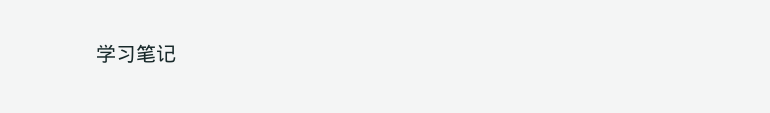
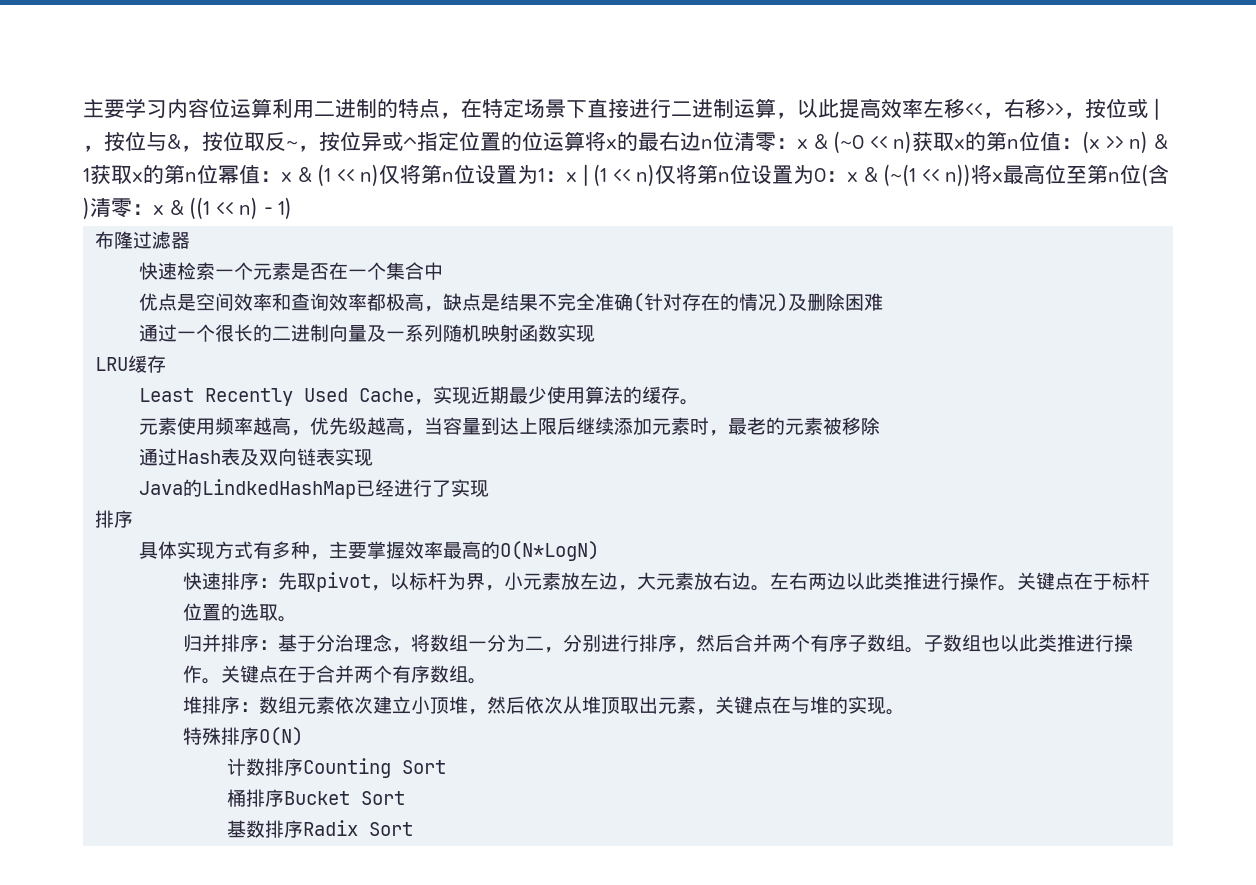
[96,44,176,63] 学习笔记 -> [83,98,1159,120] [83,131,1168,154] [83,164,1170,187] [83,197,293,220] [95,231,191,249] [139,262,444,280] [139,293,884,312] [139,324,596,342] [95,355,167,373] [139,386,700,406] [139,417,881,436] [139,448,374,466] [139,479,490,499] [95,510,134,528] [139,541,600,561] [183,572,1151,592] [183,603,298,622] [183,634,1134,653] [183,665,488,684] [183,696,906,715] [183,727,304,746] [227,758,447,778] [227,789,406,807] [227,820,414,838] 主要学习内容位运算利用二进制的特点，在特定场景下直接进行二进制运算，以此提高效率左移<<，右移>>，按位或 | ，按位与&，按位取反~，按位异或^指定位置的位运算将x的最右边n位清零：x & (~0 << n)获取x的第n位值：(x >> n) & 1获取x的第n位幂值：x & (1 << n)仅将第n位设置为1：x | (1 << n)仅将第n位设置为0：x & (~(1 << n))将x最高位至第n位(含)清零：x & ((1 << n) - 1) // 布隆过滤器 // 快速检索一个元素是否在一个集合中 // 优点是空间效率和查询效率都极高，缺点是结果不完全准确(针对存在的情况)及删除困难 // 通过一个很长的二进制向量及一系列随机映射函数实现 // LRU缓存 // Least Recently Used Cache，实现近期最少使用算法的缓存。 // 元素使用频率越高，优先级越高，当容量到达上限后继续添加元素时，最老的元素被移除 // 通过Hash表及双向链表实现 // Java的LindkedHashMap已经进行了实现 // 排序 // 具体实现方式有多种，主要掌握效率最高的O(N*LogN) // 快速排序：先取pivot，以标杆为界，小元素放左边，大元素放右边。左右两边以此类推进行操作。关键点在于标杆位置的选取。 // 归并排序：基于分治理念，将数组一分为二，分别进行排序，然后合并两个有序子数组。子数组也以此类推进行操作。关键点在于合并两个有序数组。 // 堆排序：数组元素依次建立小顶堆，然后依次从堆顶取出元素，关键点在与堆的实现。 // 特殊排序O(N) // 计数排序Counting Sort // 桶排序Bucket Sort // 基数排序Radix Sort

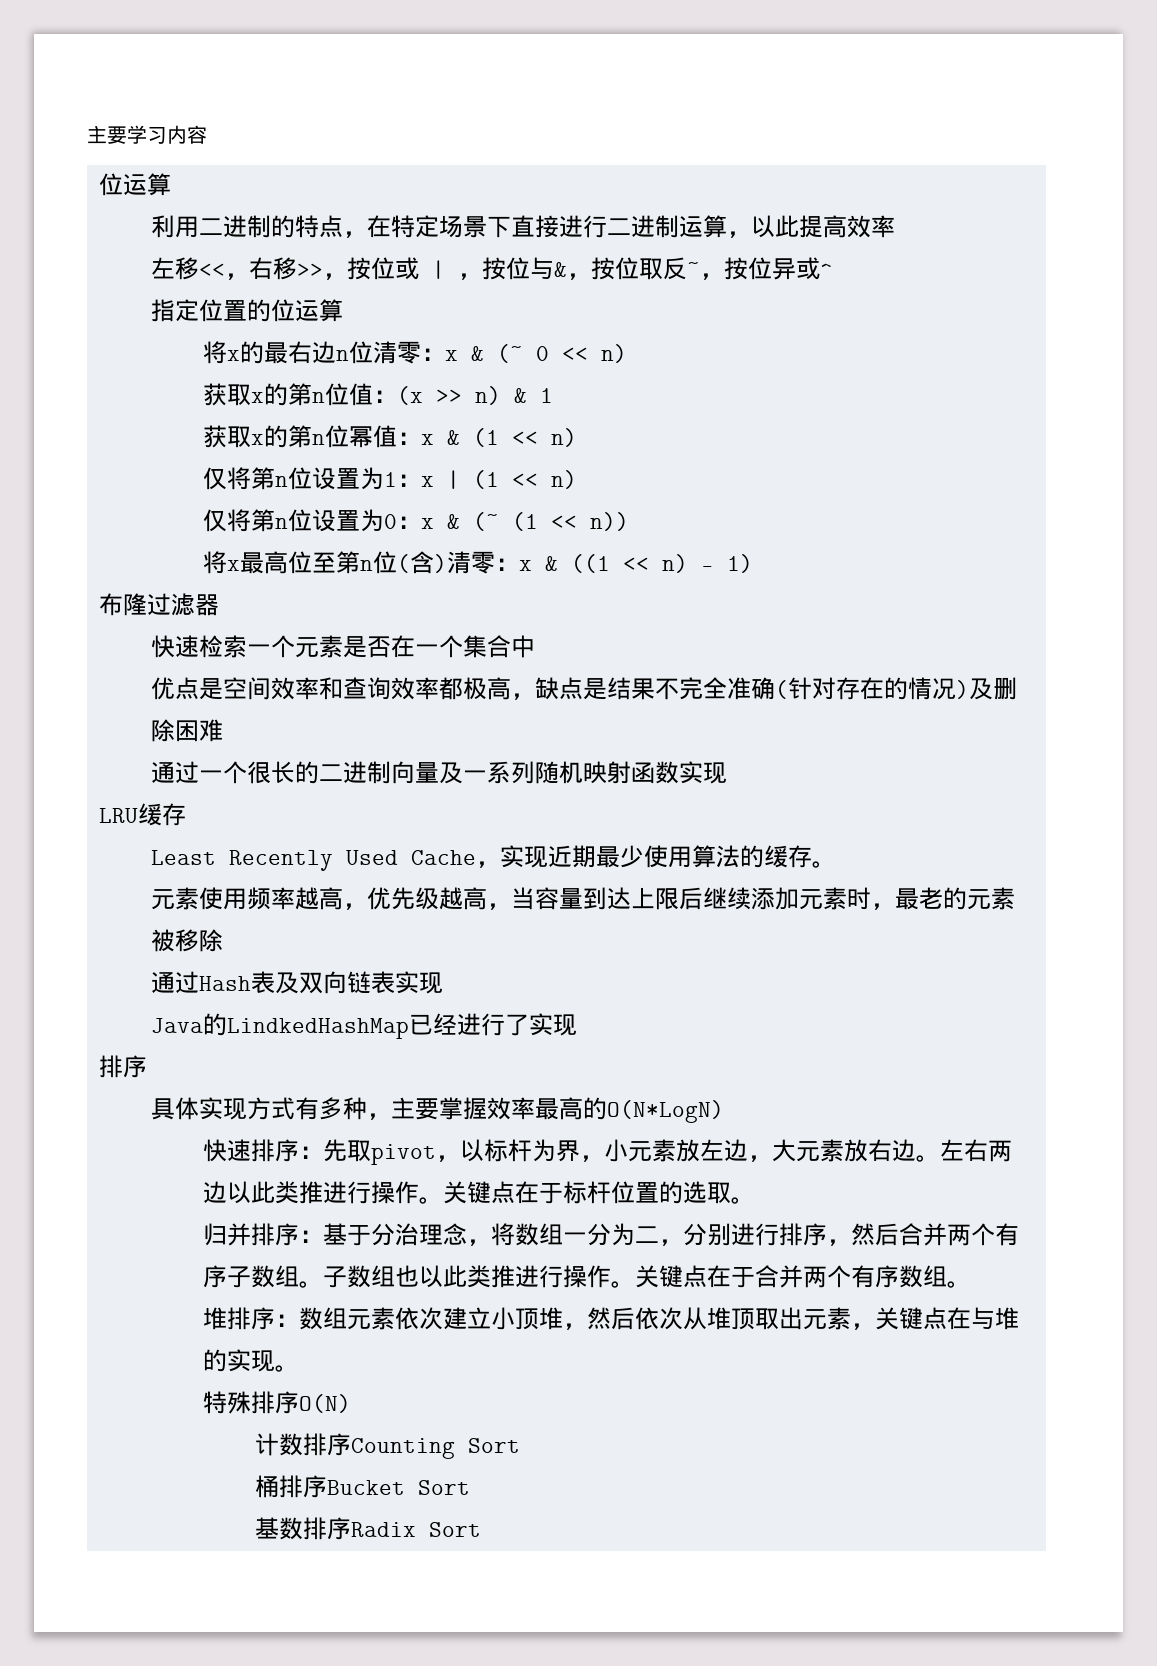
[209,98,272,118] 位运算 -> [99,173,171,196] // 位运算 //
(923, 108) none -> (895, 226) //
(417, 143) none -> (833, 270) //
(585, 141) none -> (343, 310) //
[833,131,913,154] (~0 << n) -> [497,344,627,363] (~ 0 << n) //
(90, 175) none -> (553, 395) //
(380, 175) none -> (577, 437) //
(656, 175) none -> (577, 479) //
[883,164,917,187] (~(1 -> [473,512,538,531] (~ (1
(972, 175) none -> (629, 521) //

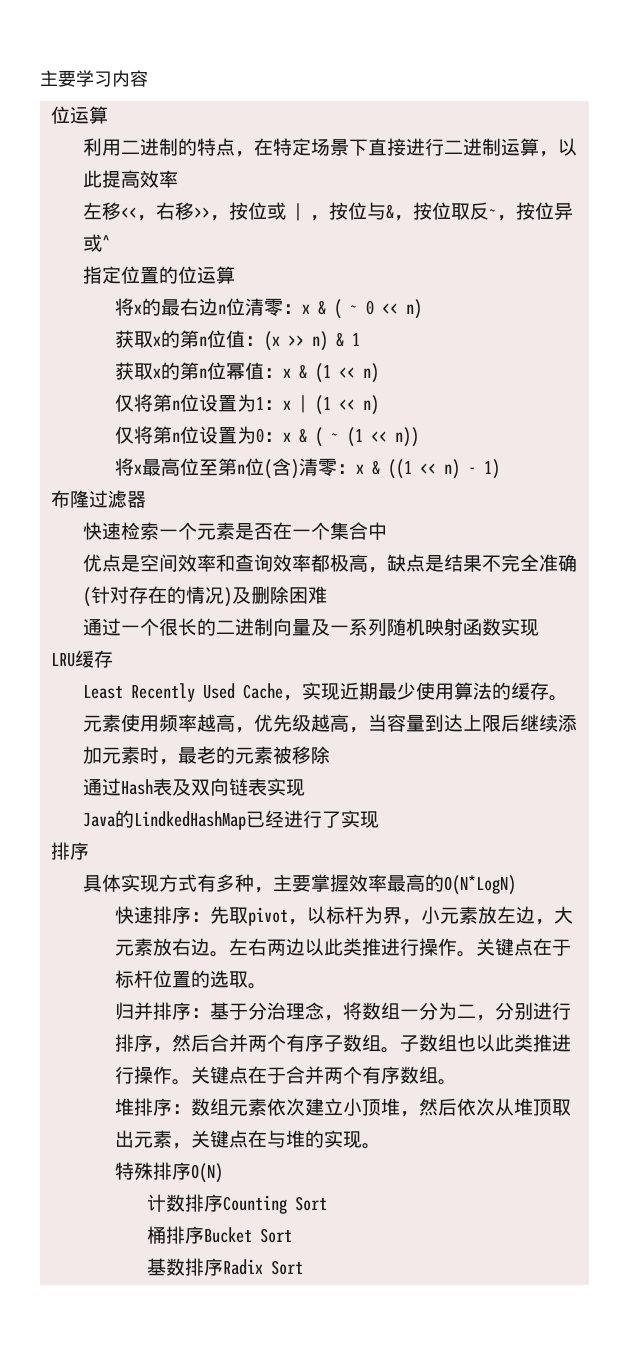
[497,344,523,363] (~ -> [333,299,358,319] ( ~
[473,512,499,531] (~ -> [314,427,339,447] ( ~

